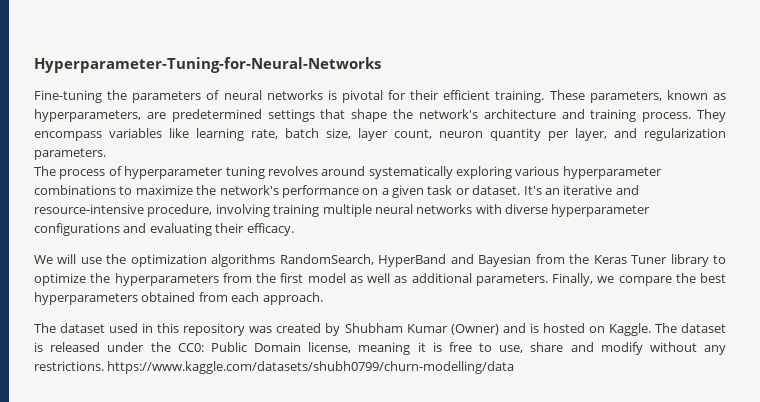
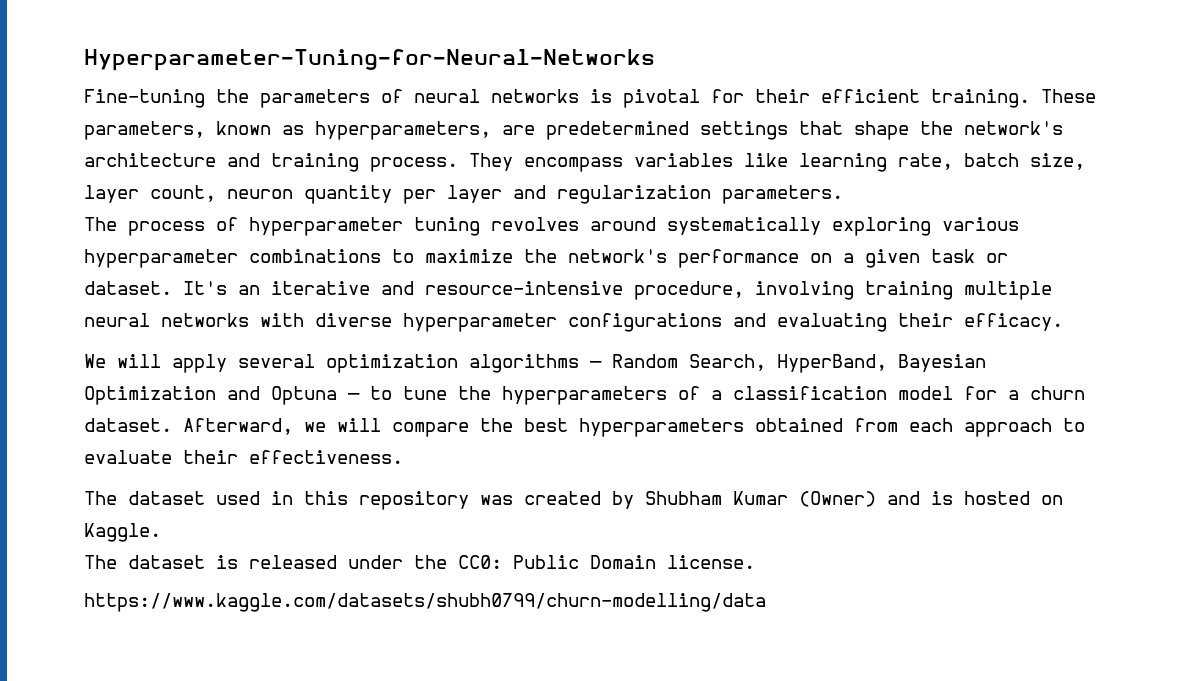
[575,128,607,141] layer, -> [447,185,502,203] layer
[80,254,726,267] [34,273,615,286] use the optimization algorithms RandomSearch, HyperBand and Bayesian from the Keras Tuner library to optimize the hyperparameters from the first model as well as additional parameters. Finally, we -> [172,354,986,373] [84,386,1085,405] [84,418,381,435] apply several optimization algorithms — Random Search, HyperBand, Bayesian Optimization and Optuna — to tune the hyperparameters of a classification model for a churn dataset. Afterward, we will
[262,292,323,305] approach. -> [964,418,1085,437] [84,450,403,464] approach to evaluate their effectiveness.
(651, 329) none -> (161, 532) //
[308,342,726,355] [34,361,104,371] license, meaning it is free to use, share and modify without any restrictions. -> [667,555,755,569] license. //

